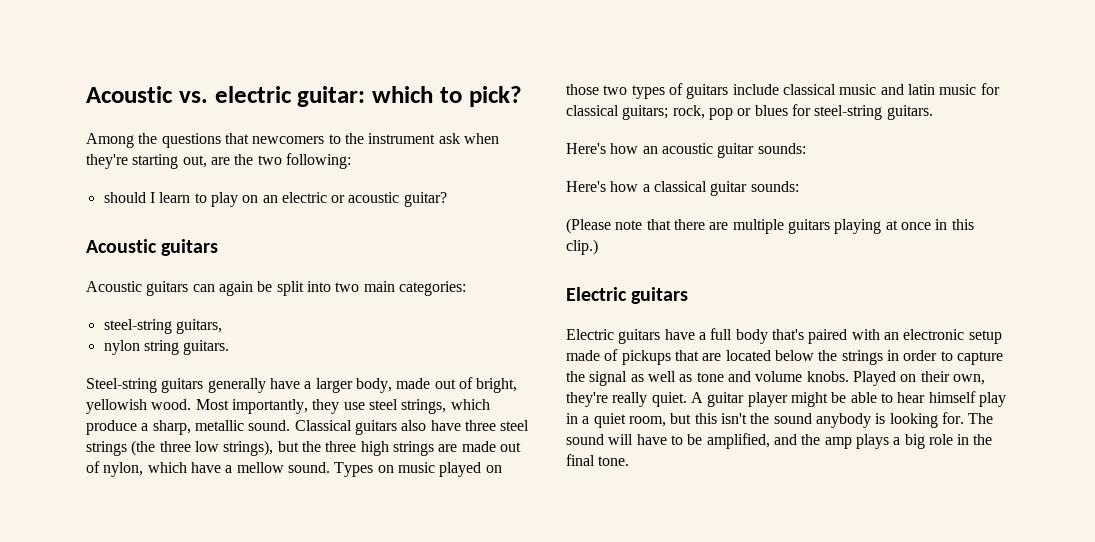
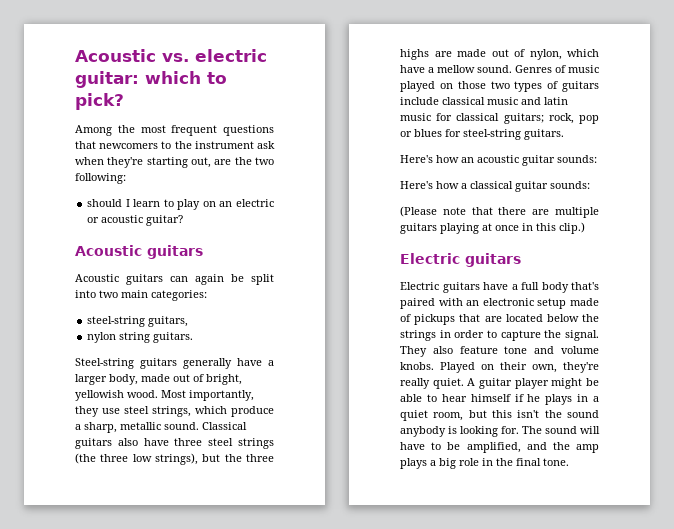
(158, 138) none -> [140,125,218,136] most frequent
[360,441,434,456] high strings -> [400,49,429,60] highs
[334,462,394,477] Types on -> [515,65,566,73] Genres of
[589,371,693,386] signal as well as -> [565,330,599,341] [400,346,498,357] signal. They also feature
[978,392,1006,407] play -> [514,394,573,405] if he plays

